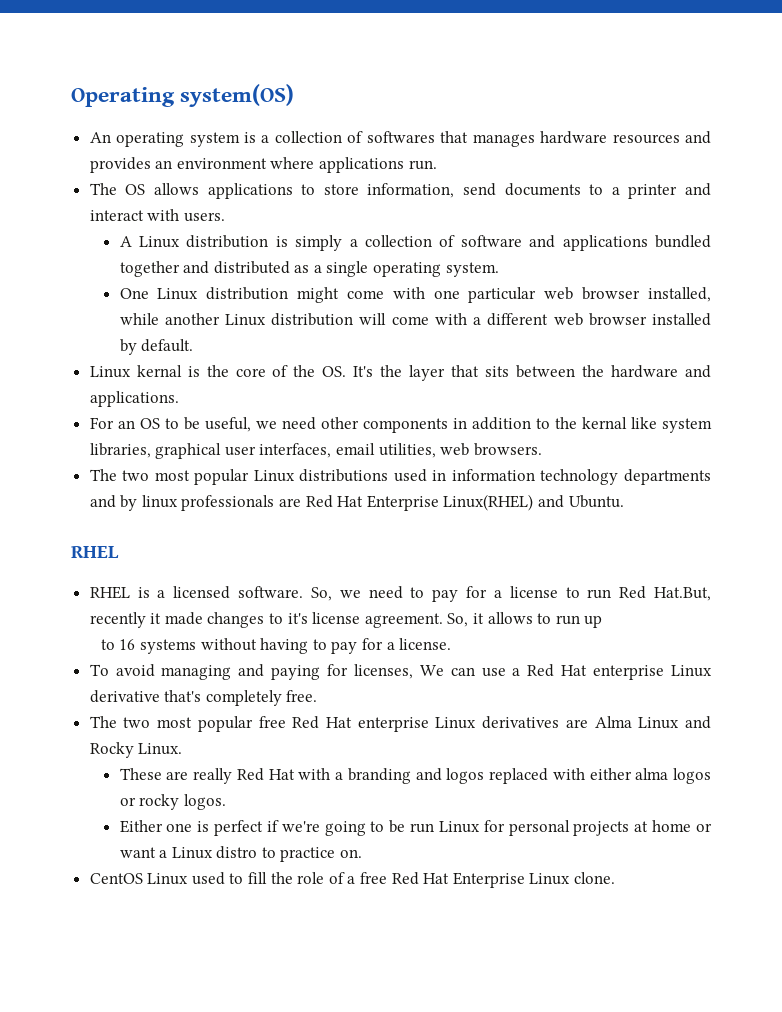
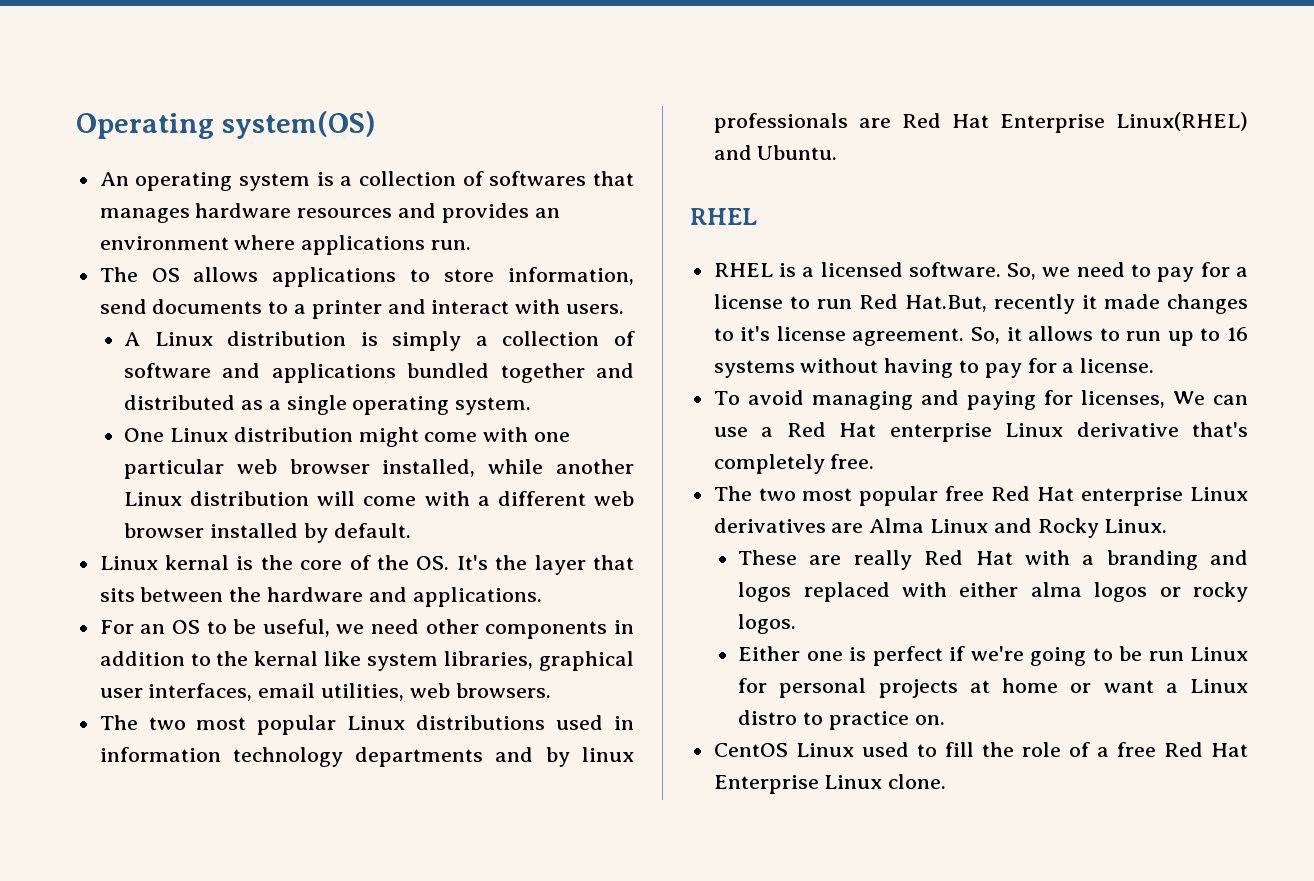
(603, 621) // -> (1194, 338) none

